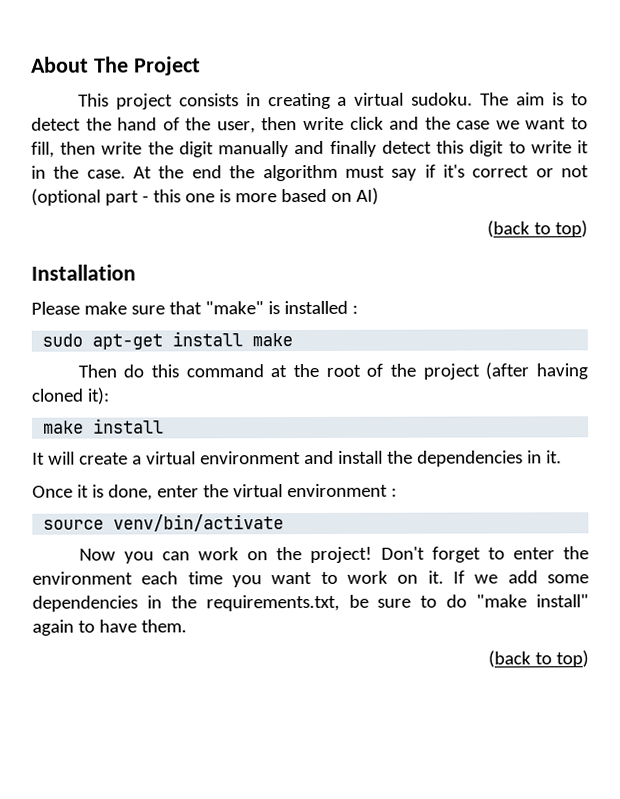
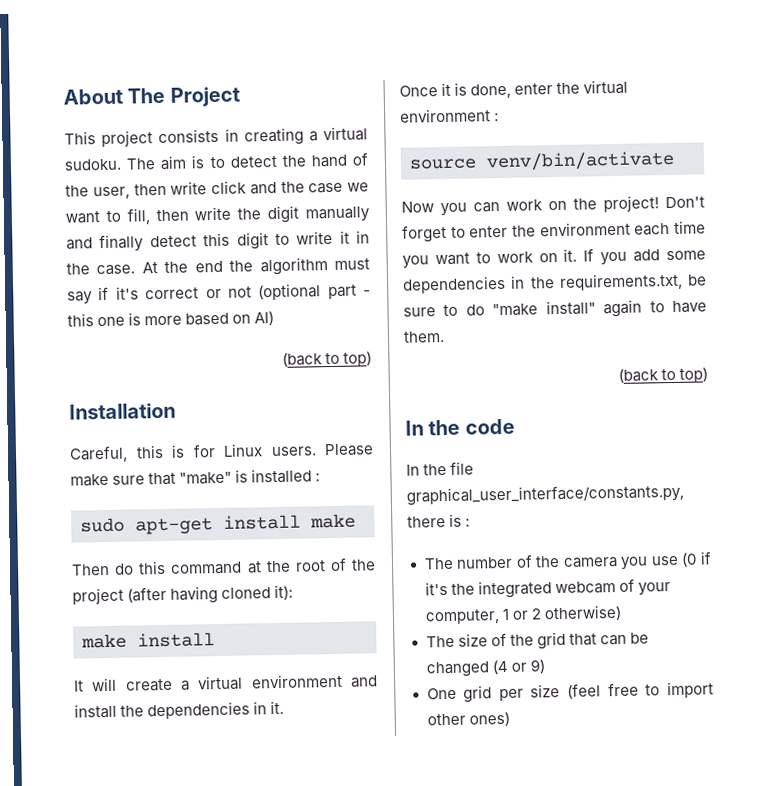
(136, 272) none -> [69,443,317,463] Careful, this is for Linux users.
[474,574,499,584] we -> [600,251,628,266] you
(589, 659) none -> [405,418,515,436] [406,461,475,476] [406,483,684,506] [407,513,471,528] [423,551,712,570] [424,578,671,599] [424,604,622,625] [425,631,649,650] [425,659,545,678] [426,681,714,703] [426,711,510,727] // In the code // In the file graphical_user_interface/constants.py, there is : // The number of the camera you use (0 if it's the integrated webcam of your computer, 1 or 2 otherwise) // The size of the grid that can be changed (4 or 9) // One grid per size (feel free to import other ones)

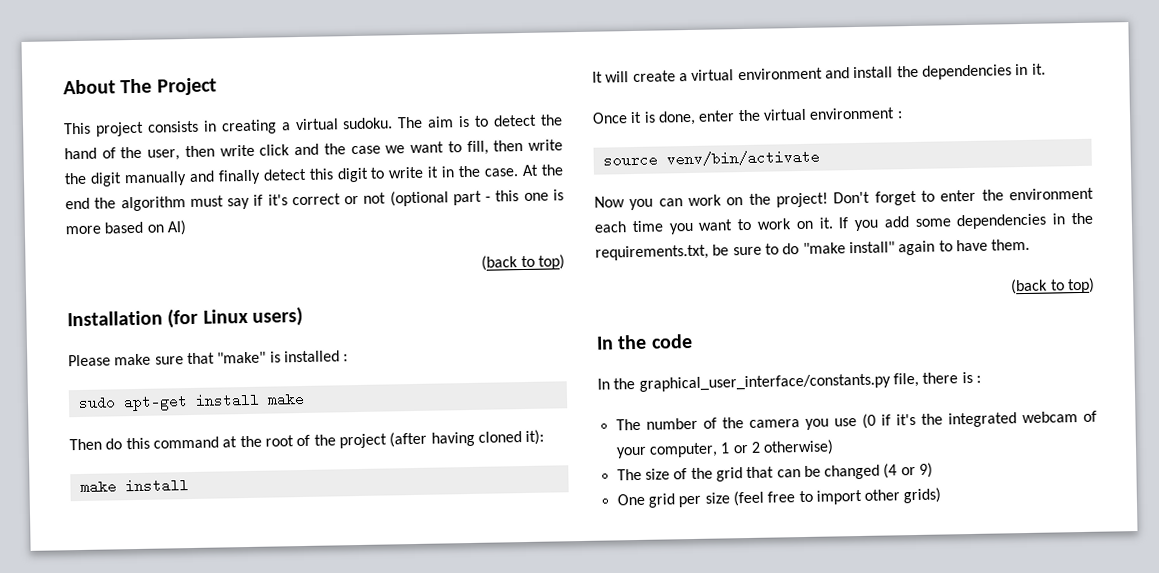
[69,443,317,463] // Careful, this is for Linux users. -> [167,306,304,329] (for Linux users) //
[450,461,475,475] [406,483,684,506] file graphical_user_interface/constants.py, -> [638,372,919,392] graphical_user_interface/constants.py file,
[468,711,510,727] ones) -> [903,487,942,504] grids)

